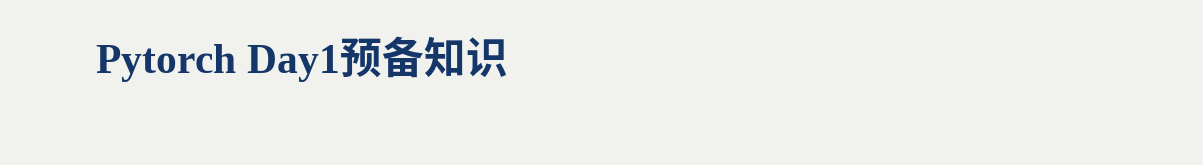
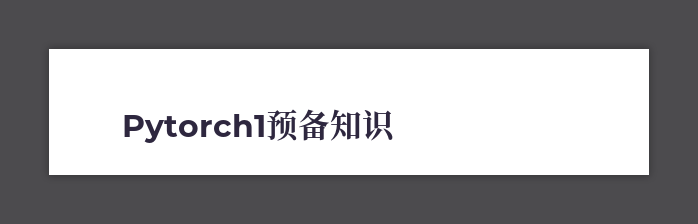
[96,44,341,82] Pytorch Day1 -> [122,114,266,143] Pytorch1

